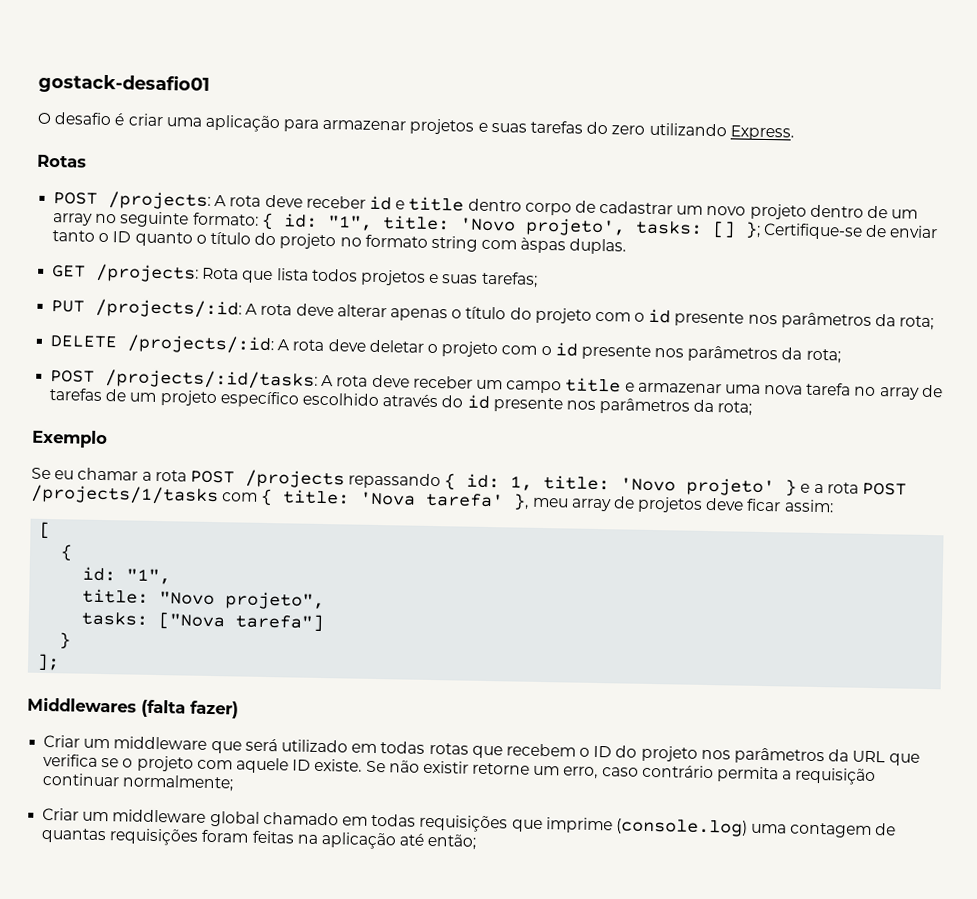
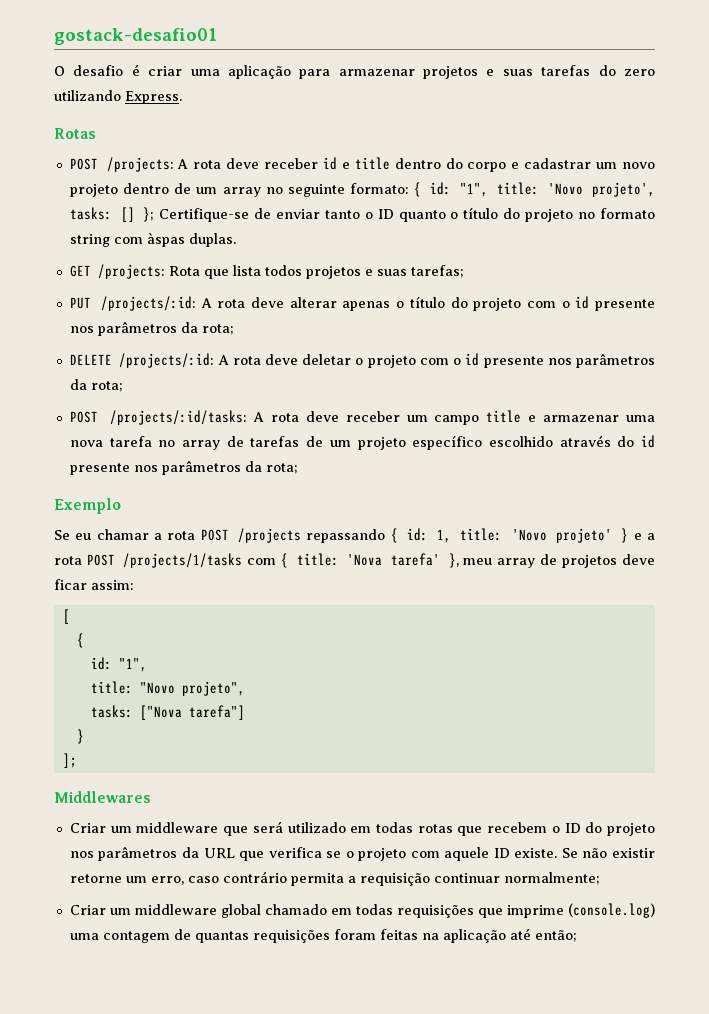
[524,200,596,216] corpo de -> [445,158,520,172] do corpo e
[141,699,239,719] (falta fazer) -> (151, 797) none

